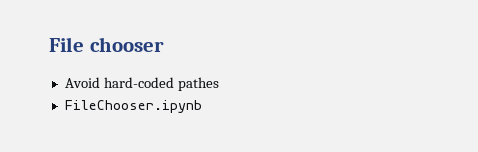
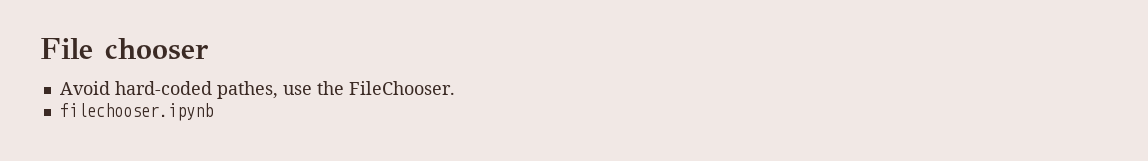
[177,77,219,91] [64,100,202,113] pathes // FileChooser.ipynb -> [216,81,455,99] [59,103,213,121] pathes, use the FileChooser. // filechooser.ipynb

